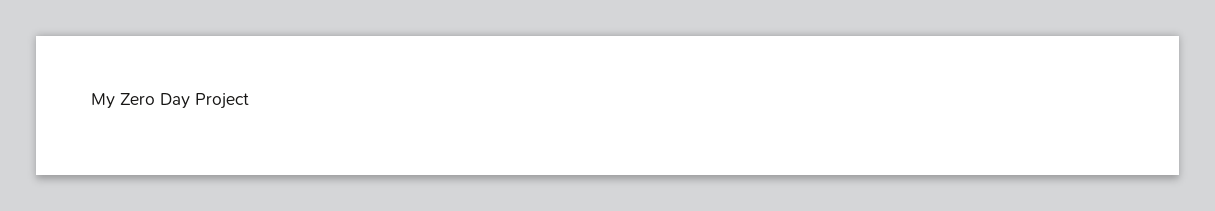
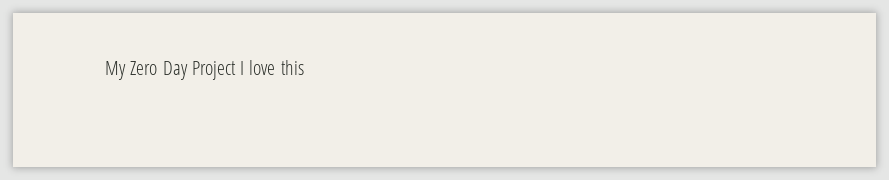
(249, 101) none -> [240,60,304,75] I love this

